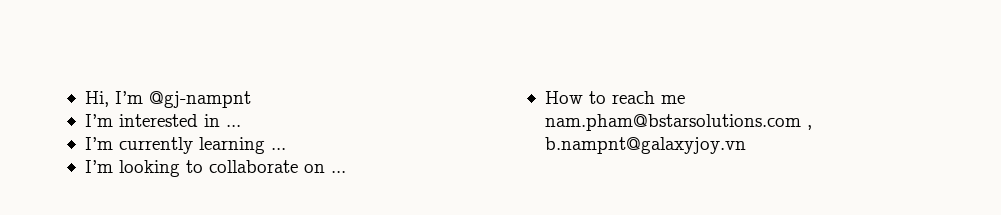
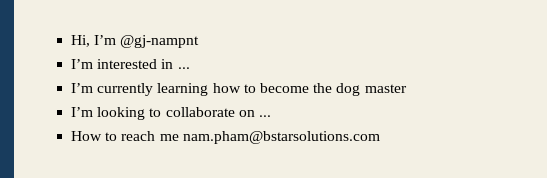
[270,148,286,150] ... -> [212,83,407,96] how to become the dog master
[806,125,812,130] [544,137,746,154] , b.nampnt@galaxyjoy.vn -> (380, 137) none

